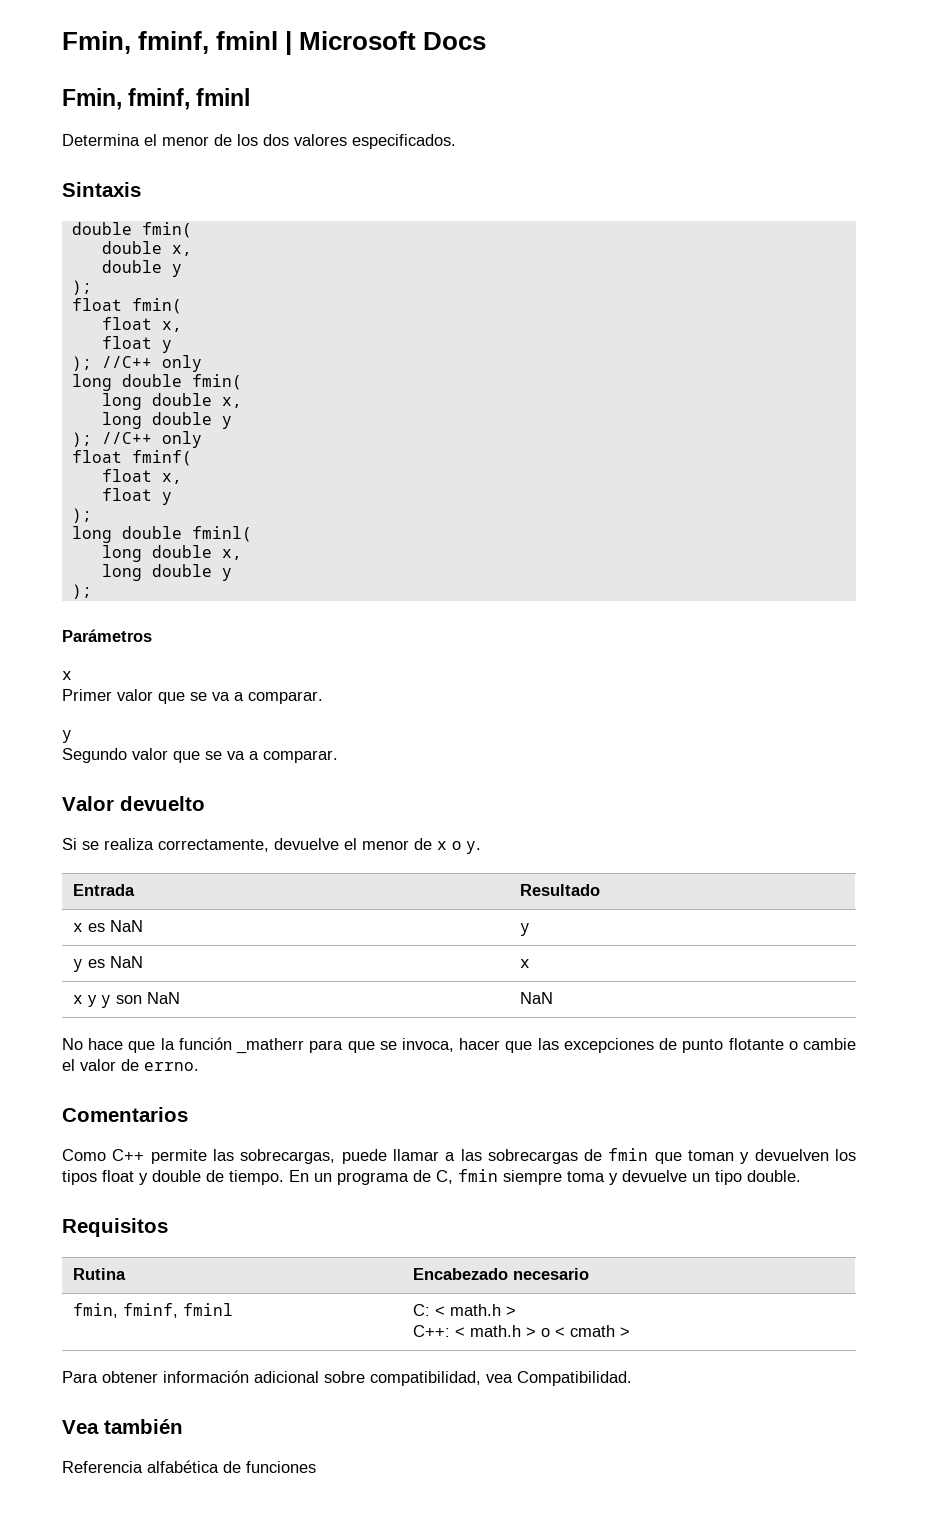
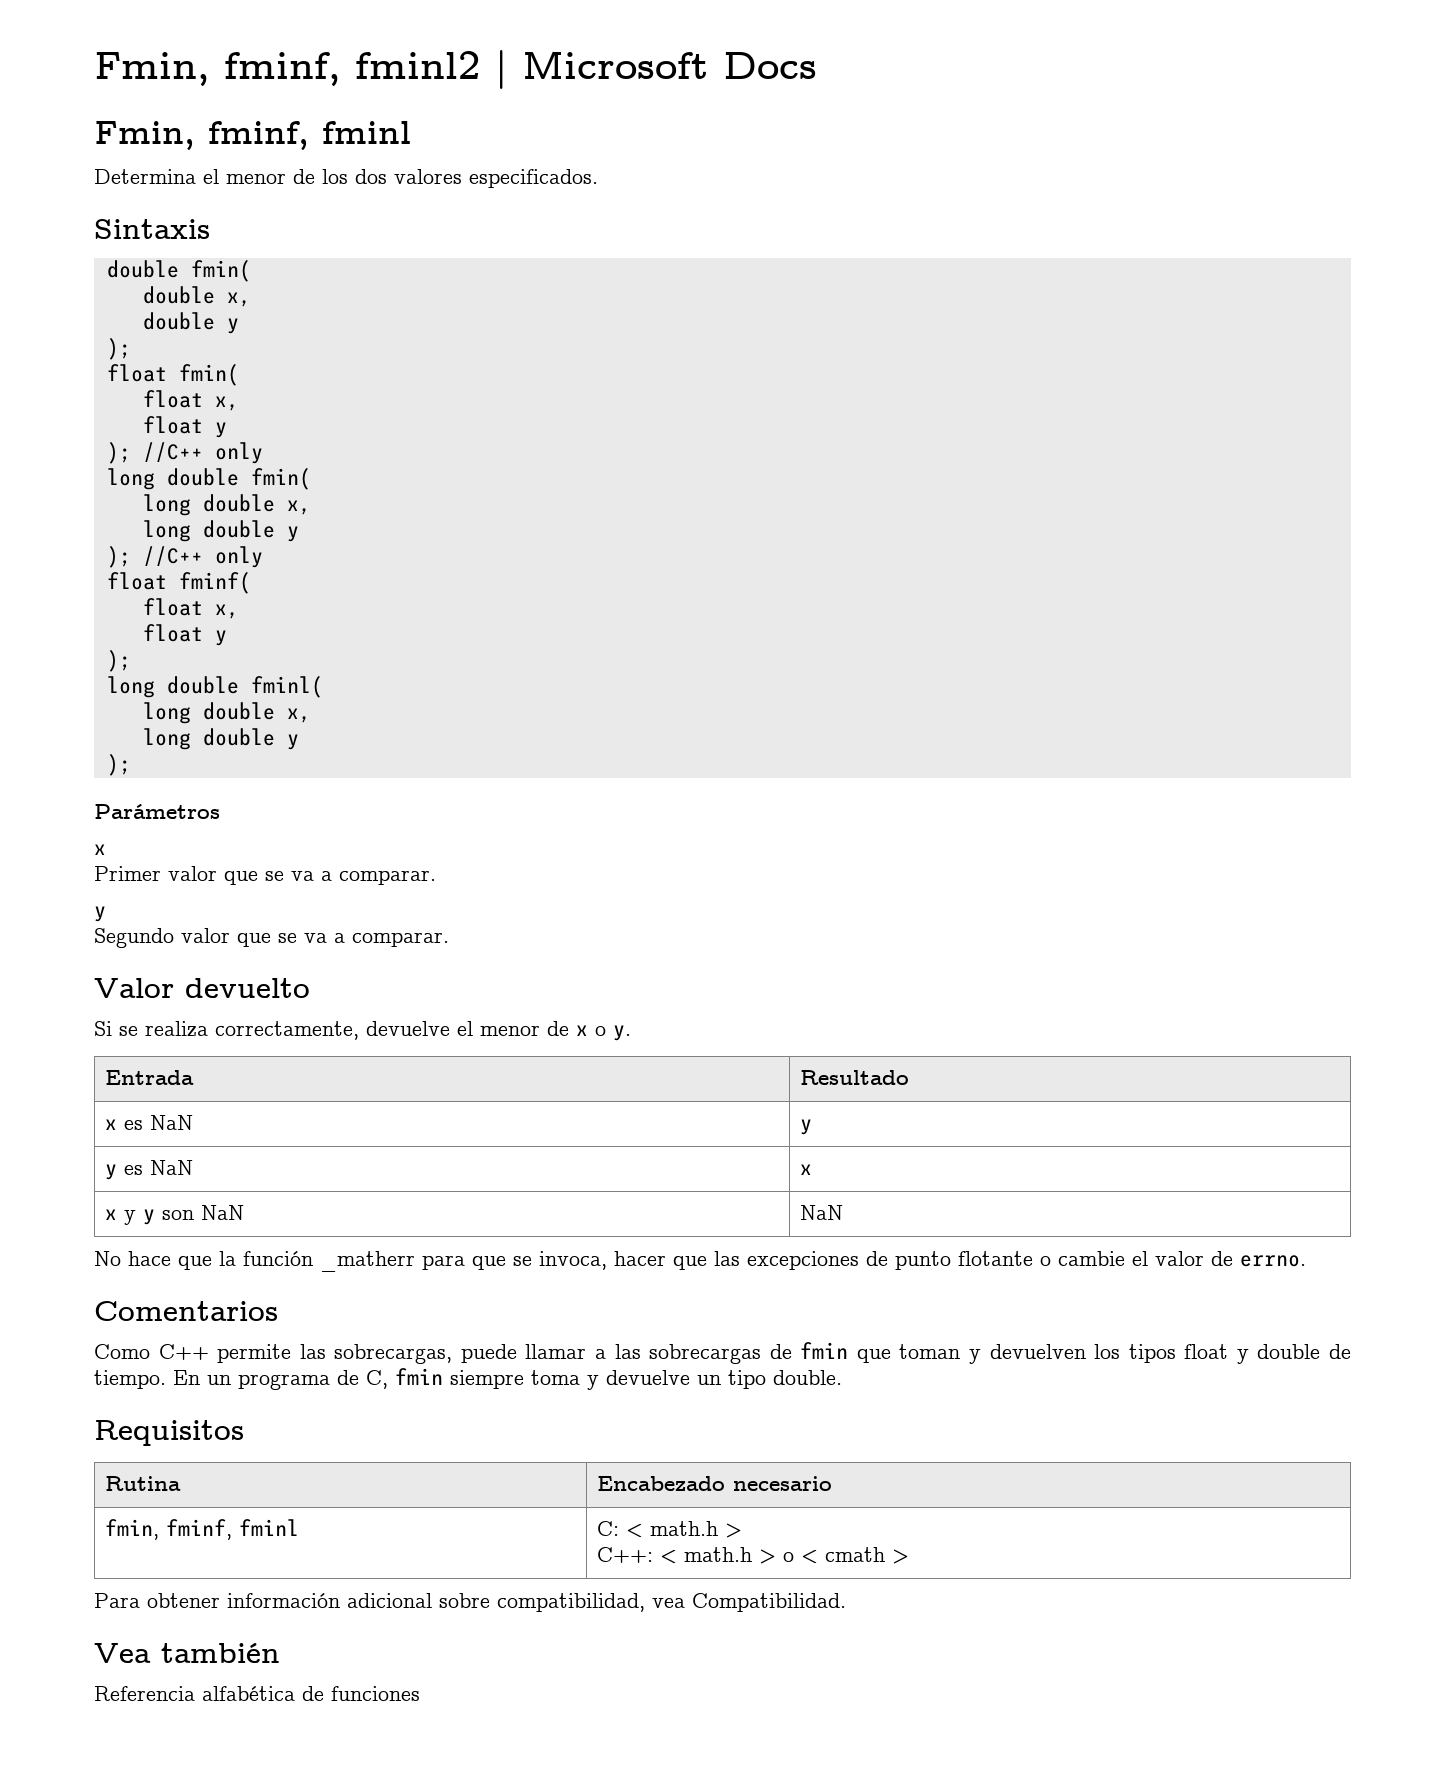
[62,31,279,54] Fmin, fminf, fminl -> [94,51,480,86] Fmin, fminf, fminl2

